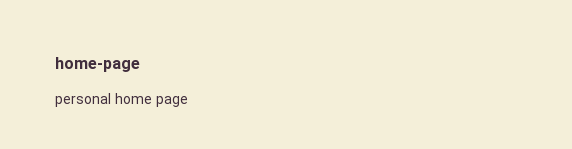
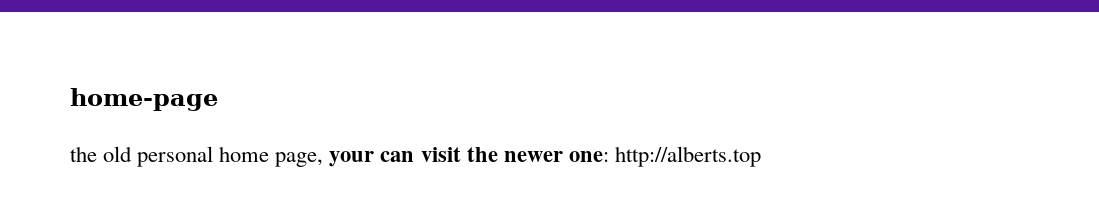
[55,93,188,107] personal home page -> [70,146,761,167] the old personal home page, your can visit the newer one: http://alberts.top

